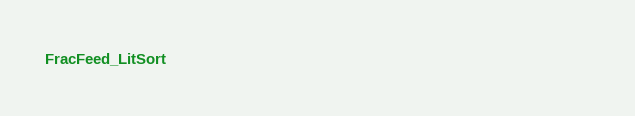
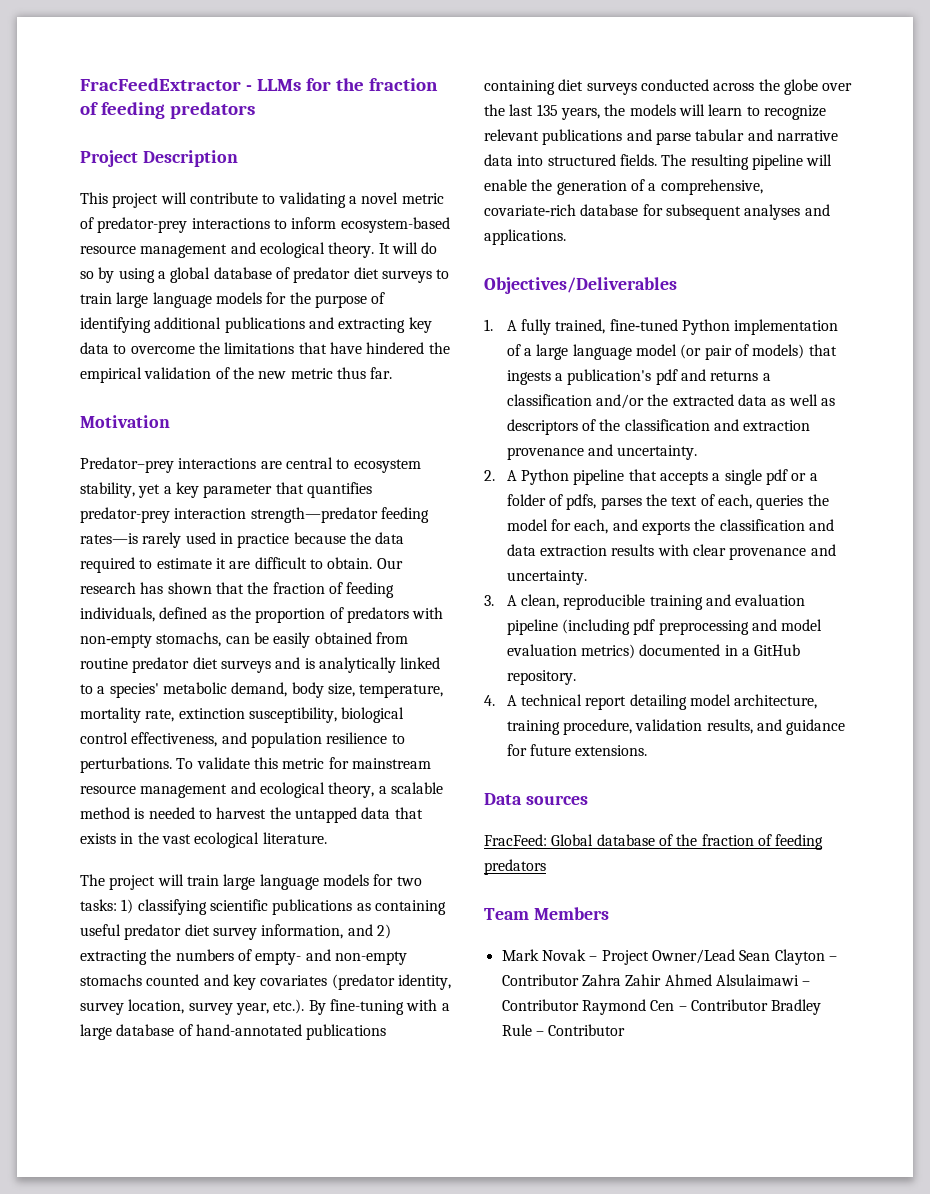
[45,53,166,66] FracFeed_LitSort -> [80,78,438,91] [80,102,255,119] [80,150,238,167] [80,192,444,208] [80,217,450,233] [80,242,438,258] [80,267,450,283] [80,292,386,308] [80,317,432,333] [80,342,450,354] [80,367,393,383] [80,415,170,428] [80,457,421,473] [80,482,372,498] [80,507,429,523] [80,532,405,548] [80,557,403,573] [80,582,395,598] [80,607,444,623] [80,632,408,648] [80,657,441,673] [80,682,444,698] [80,707,405,723] [80,732,405,748] [80,757,431,773] [80,782,443,798] [80,807,423,823] [80,832,327,848] [80,874,422,890] [80,899,446,915] [80,924,391,940] [80,949,407,965] [80,974,451,990] [80,999,450,1015] [80,1024,387,1040] [484,79,853,95] [484,104,826,120] [484,129,838,145] [484,154,833,170] [484,179,763,195] [484,204,830,220] [484,229,566,245] [484,277,677,294] [484,319,839,335] [506,344,837,360] [506,369,771,385] [506,394,836,409] [506,419,811,435] [506,444,698,460] [484,469,818,485] [506,494,829,510] [506,519,835,535] [506,544,836,560] [506,570,587,585] [484,594,806,610] [506,619,823,635] [506,644,801,659] [506,670,576,685] [484,694,818,710] [506,719,846,735] [506,744,648,756] [484,793,588,805] [484,834,824,850] [484,859,546,875] [484,907,609,920] [501,949,837,965] [501,974,811,986] [501,999,822,1015] [501,1024,626,1036] FracFeedExtractor - LLMs for the fraction of feeding predators // Project Description // This project will contribute to validating a novel metric of predator-prey interactions to inform ecosystem-based resource management and ecological theory. It will do so by using a global database of predator diet surveys to train large language models for the purpose of identifying additional publications and extracting key data to overcome the limitations that have hindered the empirical validation of the new metric thus far. // Motivation // Predator–prey interactions are central to ecosystem stability, yet a key parameter that quantifies predator-prey interaction strength—predator feeding rates—is rarely used in practice because the data required to estimate it are difficult to obtain. Our research has shown that the fraction of feeding individuals, defined as the proportion of predators with non‑empty stomachs, can be easily obtained from routine predator diet surveys and is analytically linked to a species' metabolic demand, body size, temperature, mortality rate, extinction susceptibility, biological control effectiveness, and population resilience to perturbations. To validate this metric for mainstream resource management and ecological theory, a scalable method is needed to harvest the untapped data that exists in the vast ecological literature. // The project will train large language models for two tasks: 1) classifying scientific publications as containing useful predator diet survey information, and 2) extracting the numbers of empty- and non-empty stomachs counted and key covariates (predator identity, survey location, survey year, etc.). By fine-tuning with a large database of hand-annotated publications containing diet surveys conducted across the globe over the last 135 years, the models will learn to recognize relevant publications and parse tabular and narrative data into structured fields. The resulting pipeline will enable the generation of a comprehensive, covariate‑rich database for subsequent analyses and applications. // Objectives/Deliverables // 1. A fully trained, fine‑tuned Python implementation of a large language model (or pair of models) that ingests a publication's pdf and returns a classification and/or the extracted data as well as descriptors of the classification and extraction provenance and uncertainty. // 2. A Python pipeline that accepts a single pdf or a folder of pdfs, parses the text of each, queries the model for each, and exports the classification and data extraction results with clear provenance and uncertainty. // 3. A clean, reproducible training and evaluation pipeline (including pdf preprocessing and model evaluation metrics) documented in a GitHub repository. // 4. A technical report detailing model architecture, training procedure, validation results, and guidance for future extensions. // Data sources // FracFeed: Global database of the fraction of feeding predators // Team Members // Mark Novak – Project Owner/Lead Sean Clayton – Contributor Zahra Zahir Ahmed Alsulaimawi – Contributor Raymond Cen – Contributor Bradley Rule – Contributor

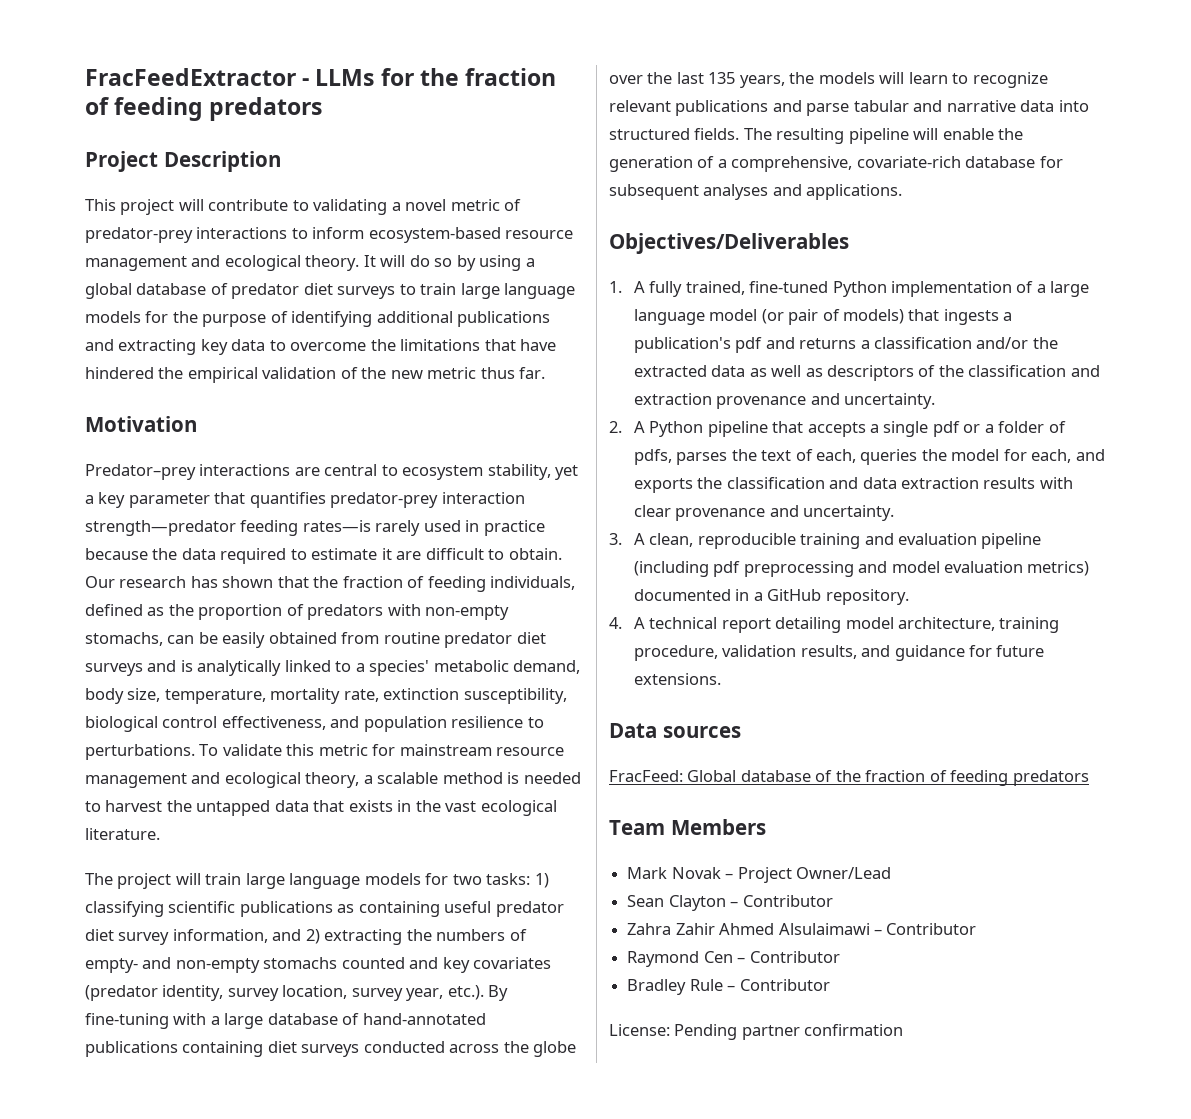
(735, 956) none -> (891, 873) //
(579, 980) none -> (833, 901) //
(579, 1005) none -> (977, 929) //
(768, 1005) none -> (840, 957) //
(626, 1030) none -> [609,1024,904,1040] // License: Pending partner confirmation

